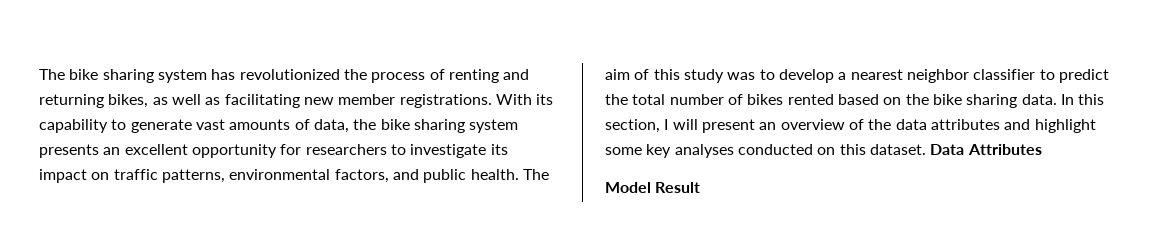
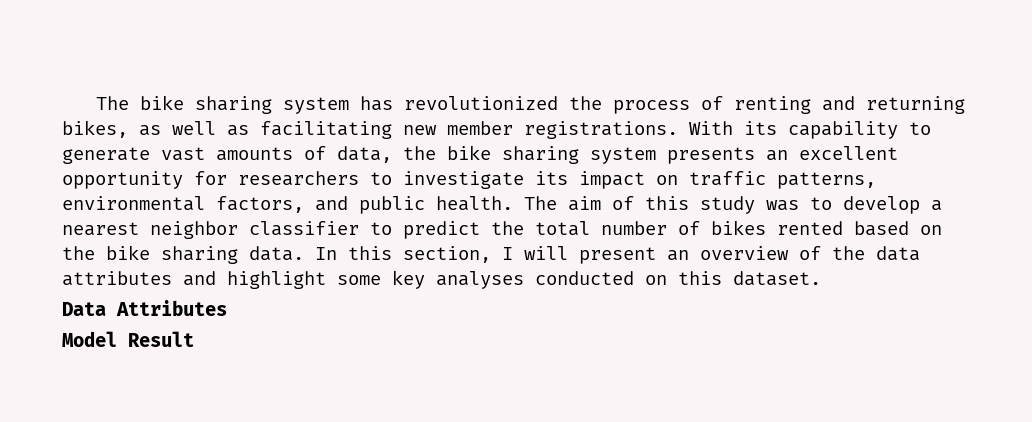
(926, 149) none -> (821, 278) //

